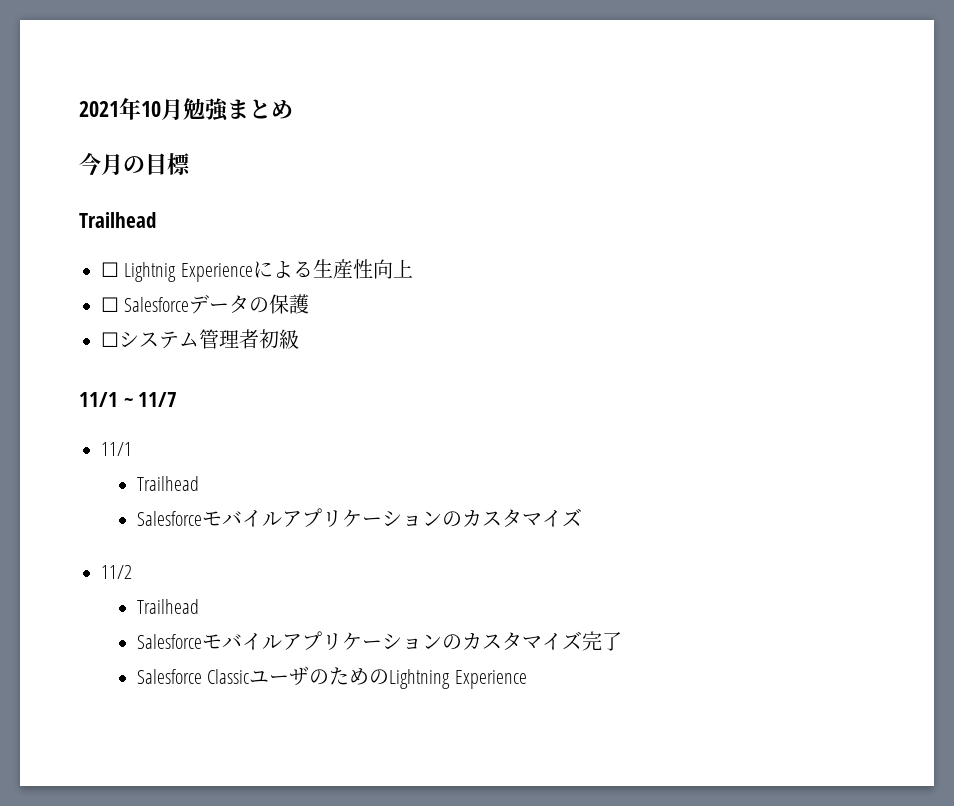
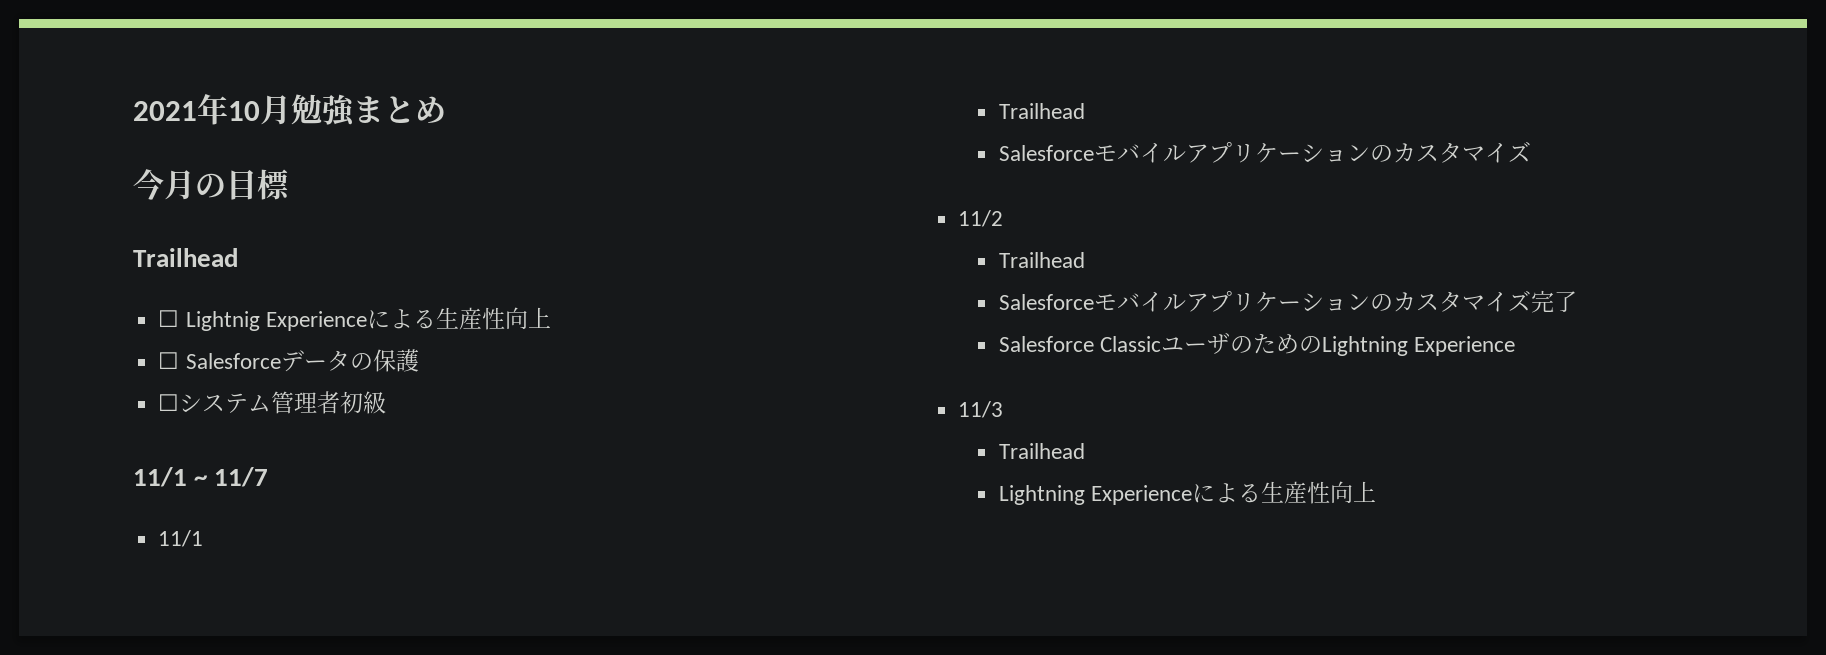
(527, 679) none -> [958,401,1004,418] [998,443,1085,459] [998,481,1377,505] // 11/3 // Trailhead // Lightning Experienceによる生産性向上

